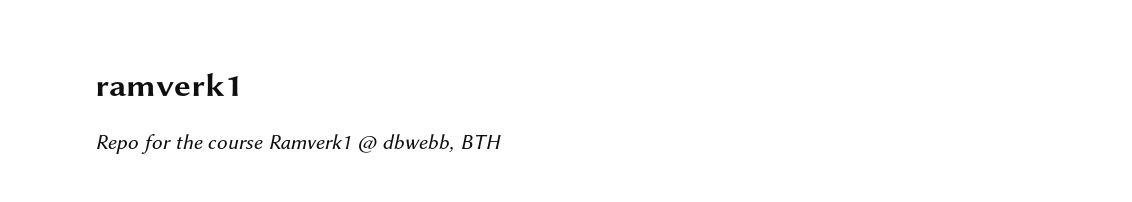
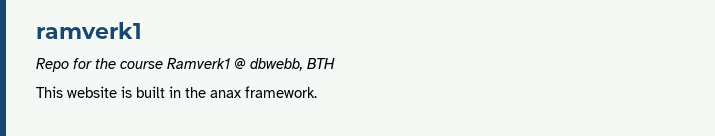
(501, 141) none -> [36,86,317,98] // This website is built in the anax framework.

